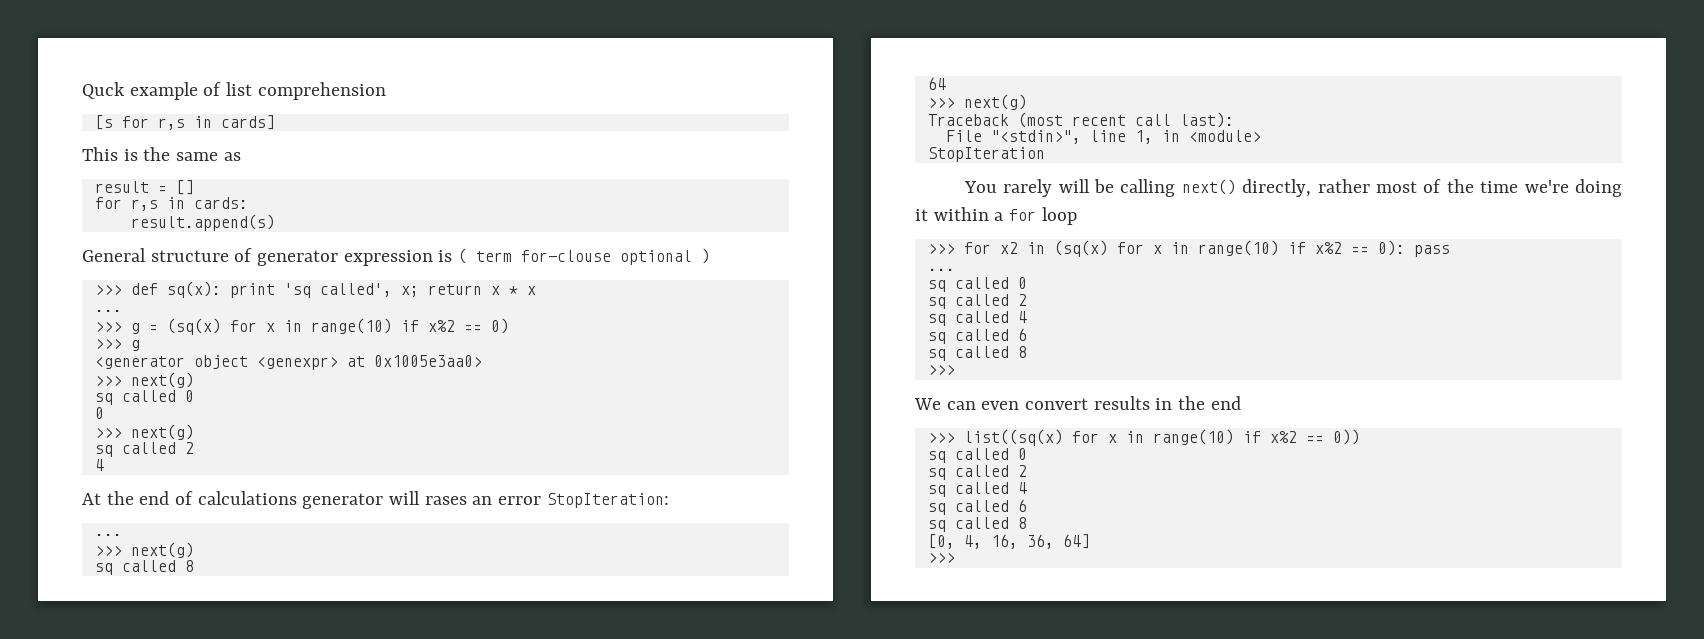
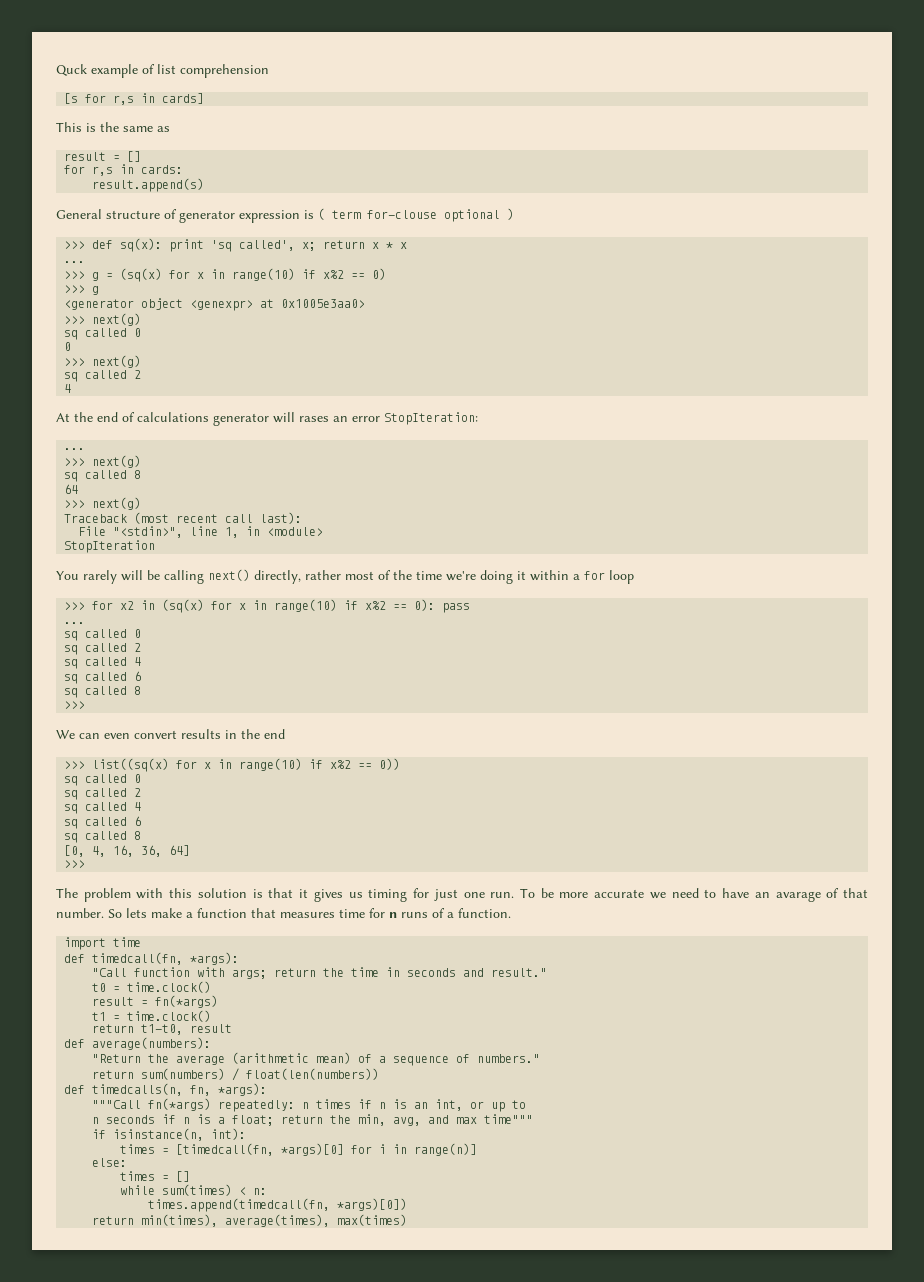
(955, 558) none -> [56,888,869,902] [56,908,511,918] [64,937,142,950] [64,952,240,965] [92,967,548,979] [92,981,212,993] [92,995,219,1008] [92,1010,212,1022] [92,1024,233,1035] [64,1037,212,1050] [92,1052,541,1066] [92,1068,380,1081] [64,1083,268,1096] [92,1098,527,1112] [92,1114,534,1126] [92,1128,247,1141] [120,1143,478,1156] [92,1158,128,1167] [120,1171,191,1182] [120,1184,268,1196] [148,1198,408,1212] [92,1214,408,1227] // The problem with this solution is that it gives us timing for just one run. To be more accurate we need to have an avarage of that number. So lets make a function that measures time for n runs of a function. // import time // def timedcall(fn, *args): // "Call function with args; return the time in seconds and result." // t0 = time.clock() // result = fn(*args) // t1 = time.clock() // return t1-t0, result // def average(numbers): // "Return the average (arithmetic mean) of a sequence of numbers." // return sum(numbers) / float(len(numbers)) // def timedcalls(n, fn, *args): // """Call fn(*args) repeatedly: n times if n is an int, or up to // n seconds if n is a float; return the min, avg, and max time""" // if isinstance(n, int): // times = [timedcall(fn, *args)[0] for i in range(n)] // else: // times = [] // while sum(times) < n: // times.append(timedcall(fn, *args)[0]) // return min(times), average(times), max(times)

